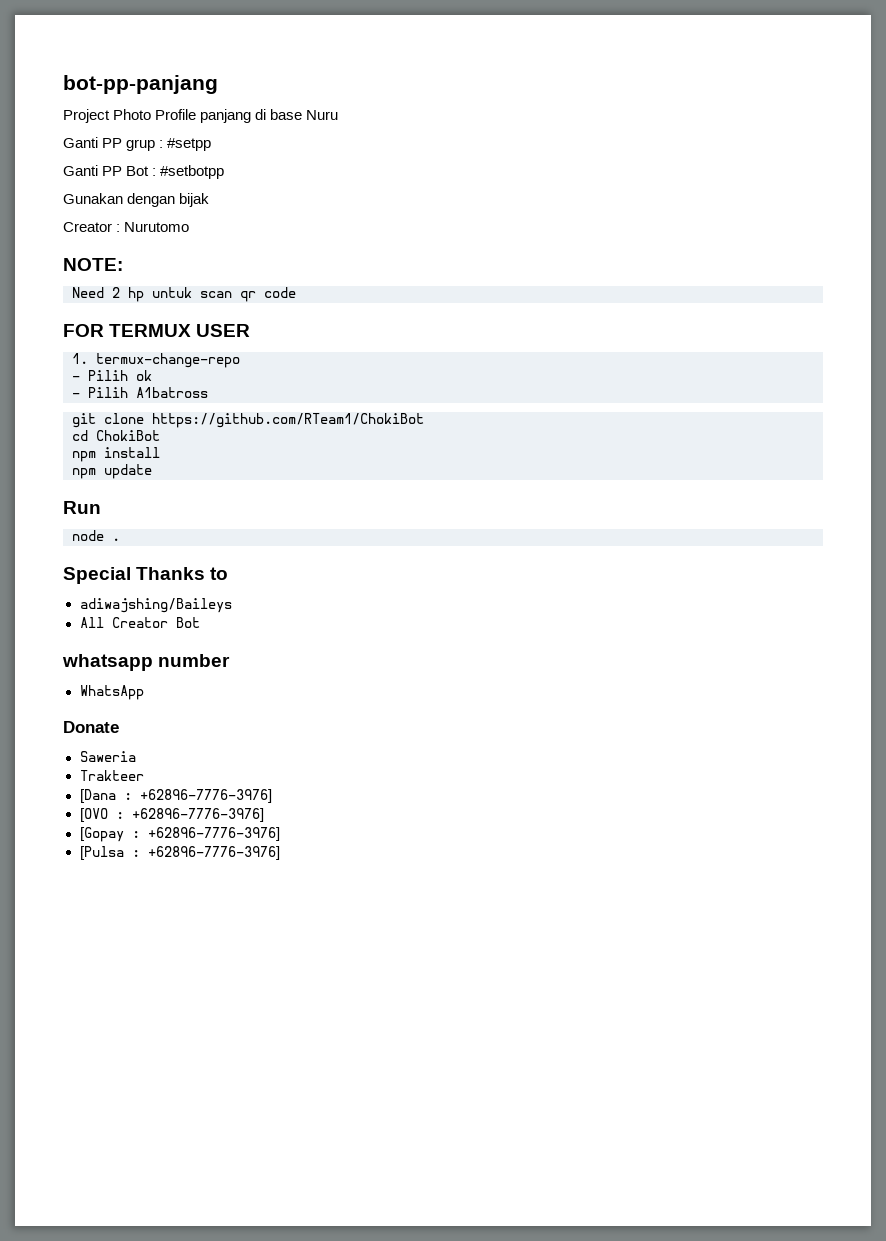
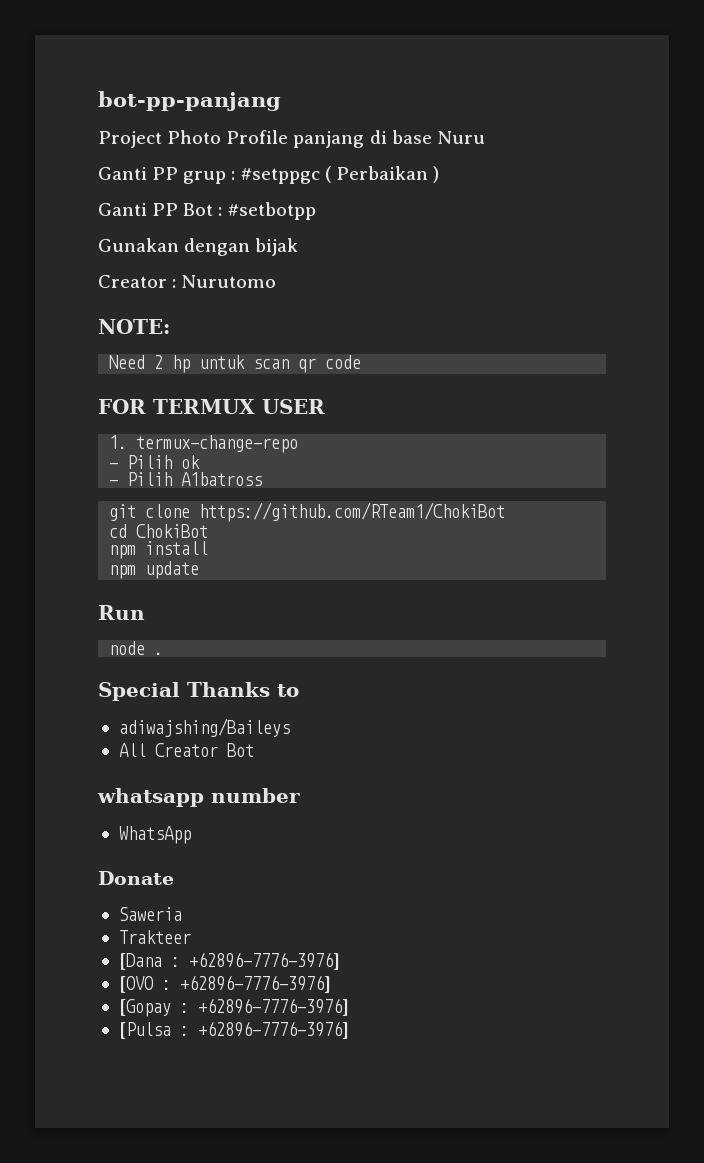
[167,138,212,151] #setpp -> [240,166,439,184] #setppgc ( Perbaikan )

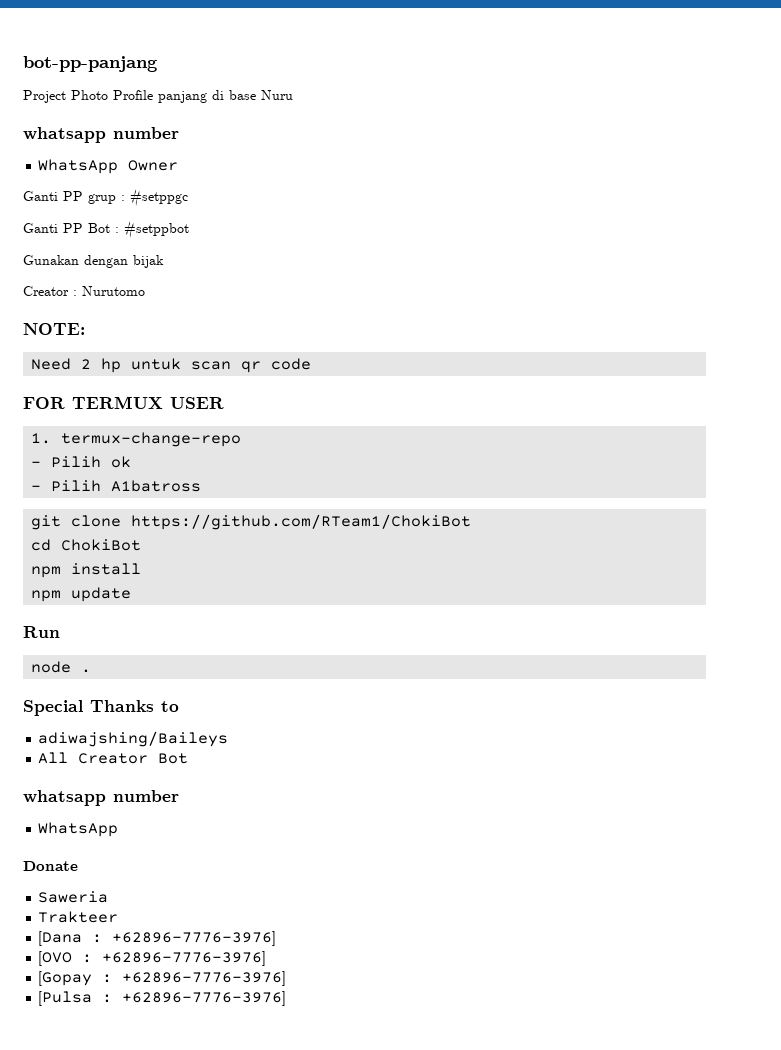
(485, 137) none -> [23,127,179,143] [38,159,179,174] // whatsapp number // WhatsApp Owner
[324,166,439,183] ( Perbaikan ) -> (188, 198) none
[227,202,316,220] #setbotpp -> [124,221,189,239] #setppbot

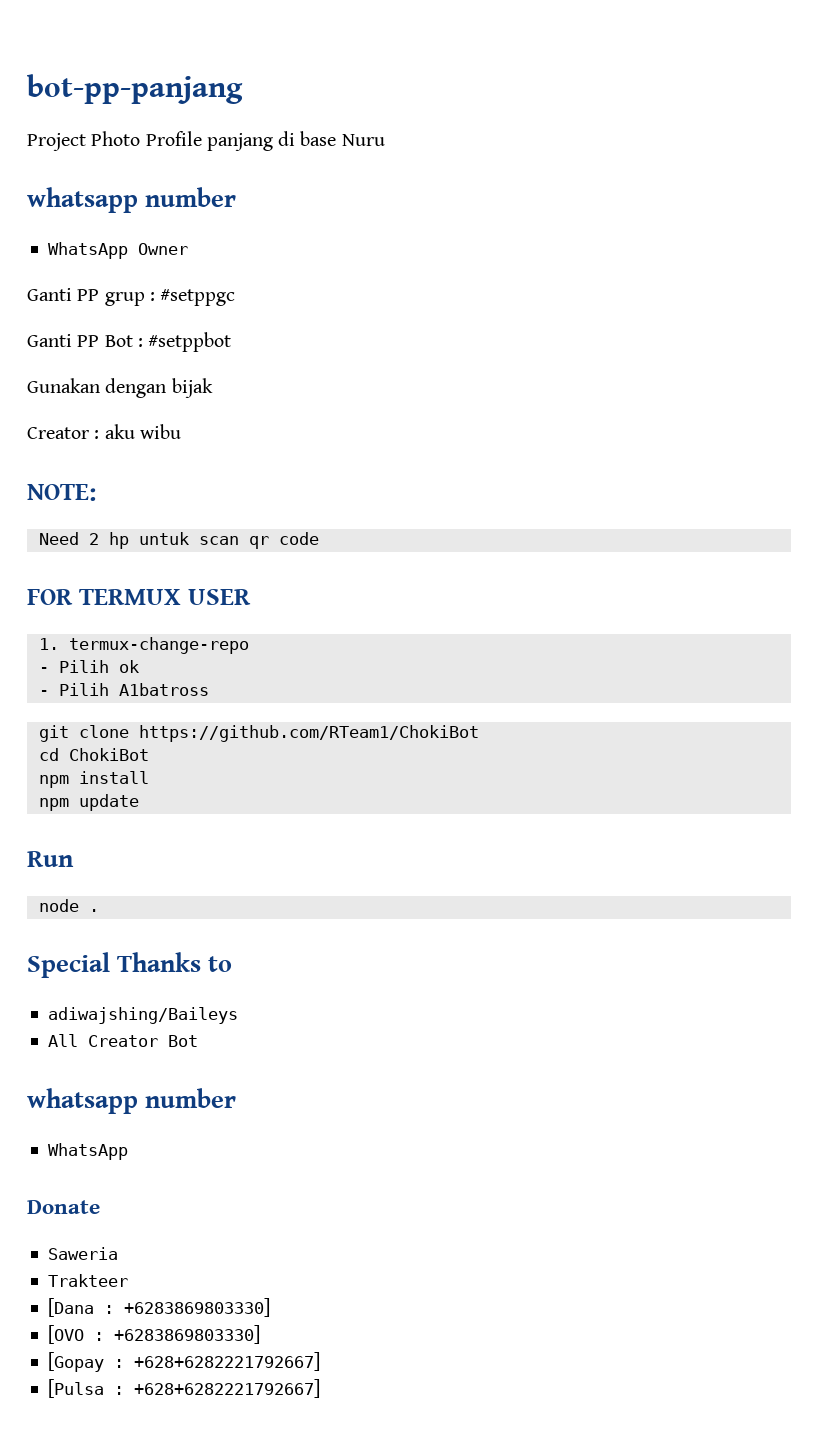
[82,286,145,296] Nurutomo -> [104,424,181,439] aku wibu
[112,931,277,946] +62896-7776-3976] -> [124,1298,271,1317] +6283869803330]
[102,951,267,966] +62896-7776-3976] -> [114,1325,261,1344] +6283869803330]
[122,971,287,986] +62896-7776-3976] -> [134,1352,321,1371] +628+6282221792667]
[122,991,287,1006] +62896-7776-3976] -> [134,1379,321,1398] +628+6282221792667]

